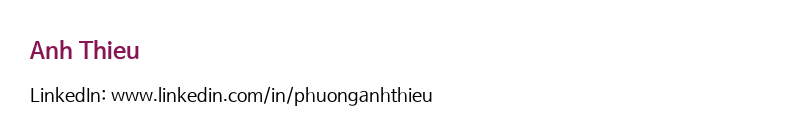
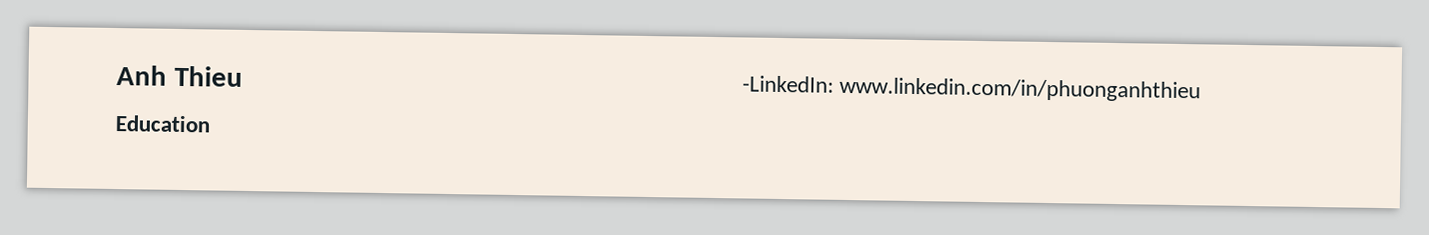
[30,87,106,102] LinkedIn: -> [115,115,210,133] [742,75,834,93] Education // -LinkedIn:

